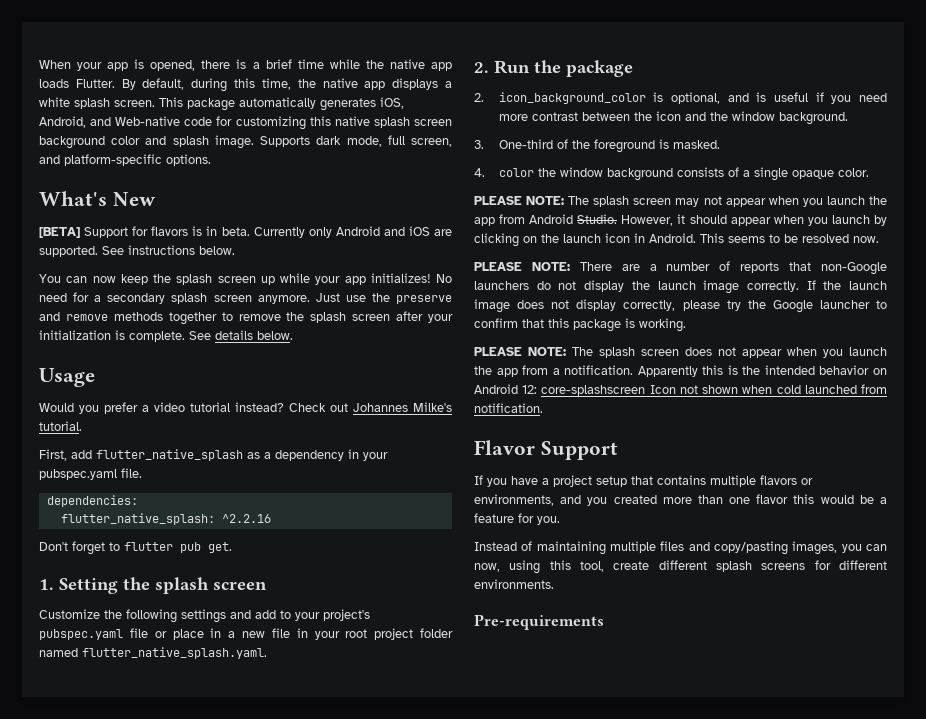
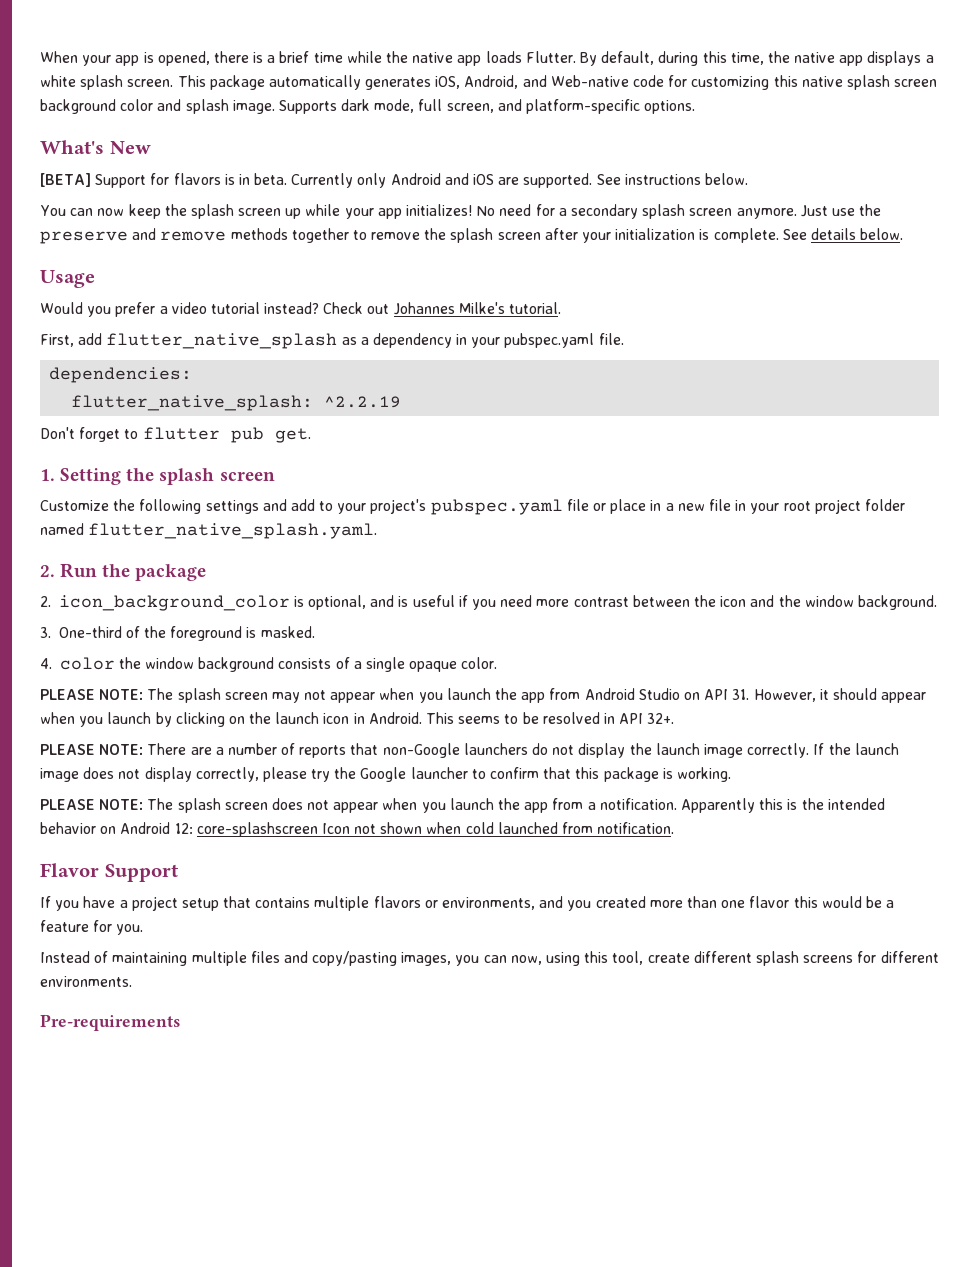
[221,514,271,523] ^2.2.16 -> [324,396,402,408] ^2.2.19
[577,214,618,224] Studio. -> [638,688,750,700] Studio on API 31.
[853,236,879,243] now. -> [603,713,675,724] in API 32+.

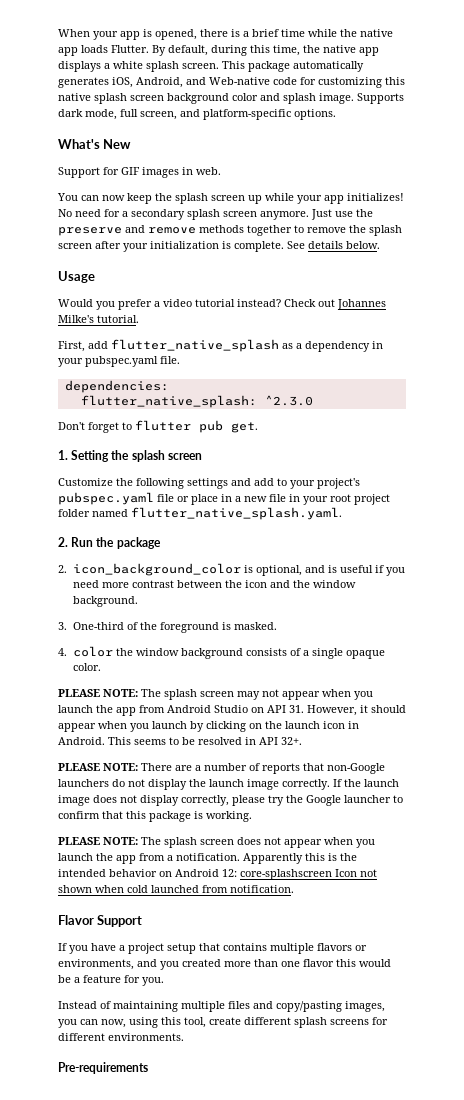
[40,173,91,187] [BETA] -> (132, 144) none
[173,173,748,188] flavors is in beta. Currently only Android and iOS are supported. See instructions below. -> [121,167,221,178] GIF images in web.
[324,396,402,408] ^2.2.19 -> [264,395,313,406] ^2.3.0

